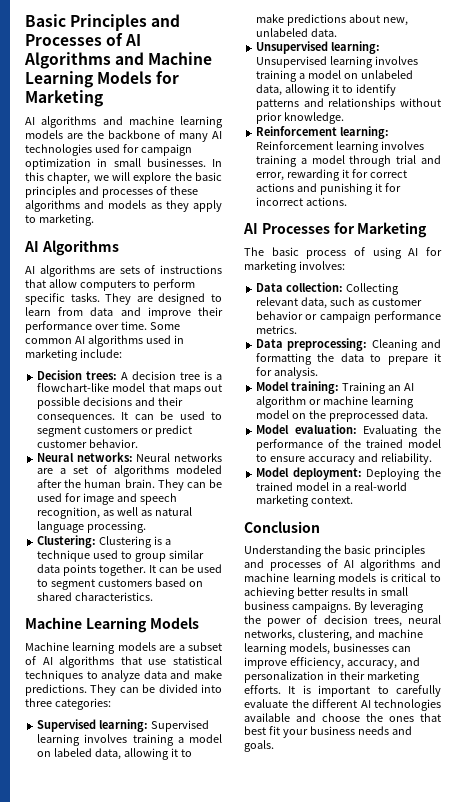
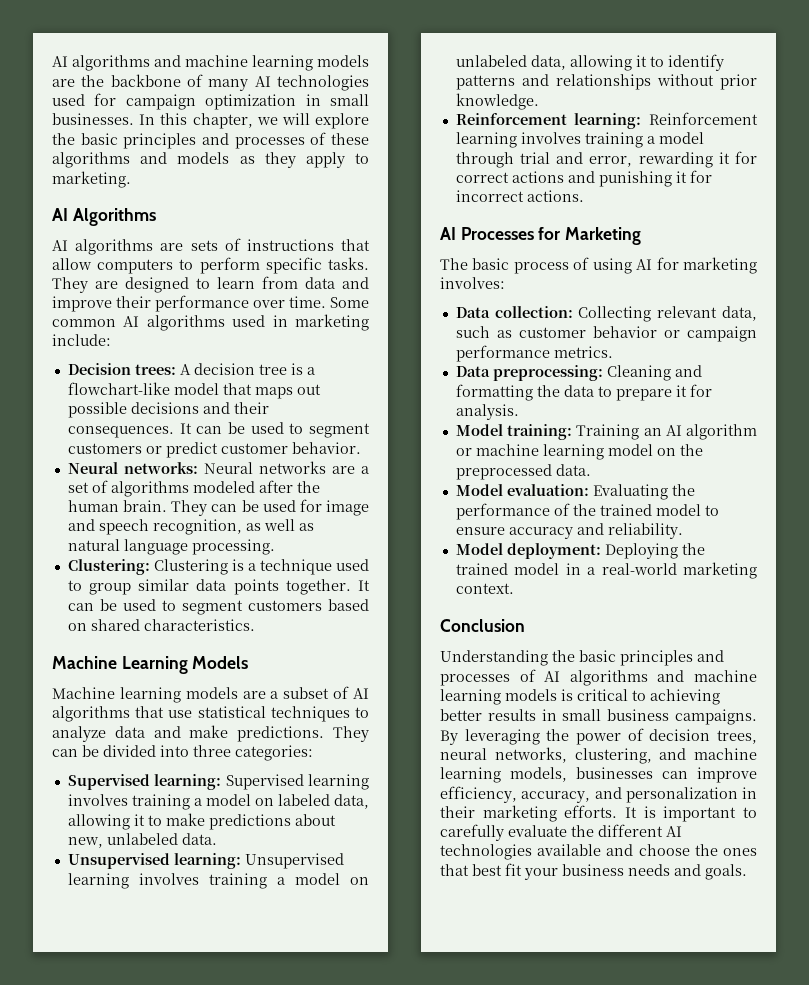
[25,14,181,31] [25,33,142,46] [24,52,213,69] [25,71,180,88] [25,90,103,107] Basic Principles and Processes of AI Algorithms and Machine Learning Models for Marketing // -> (52, 61) none

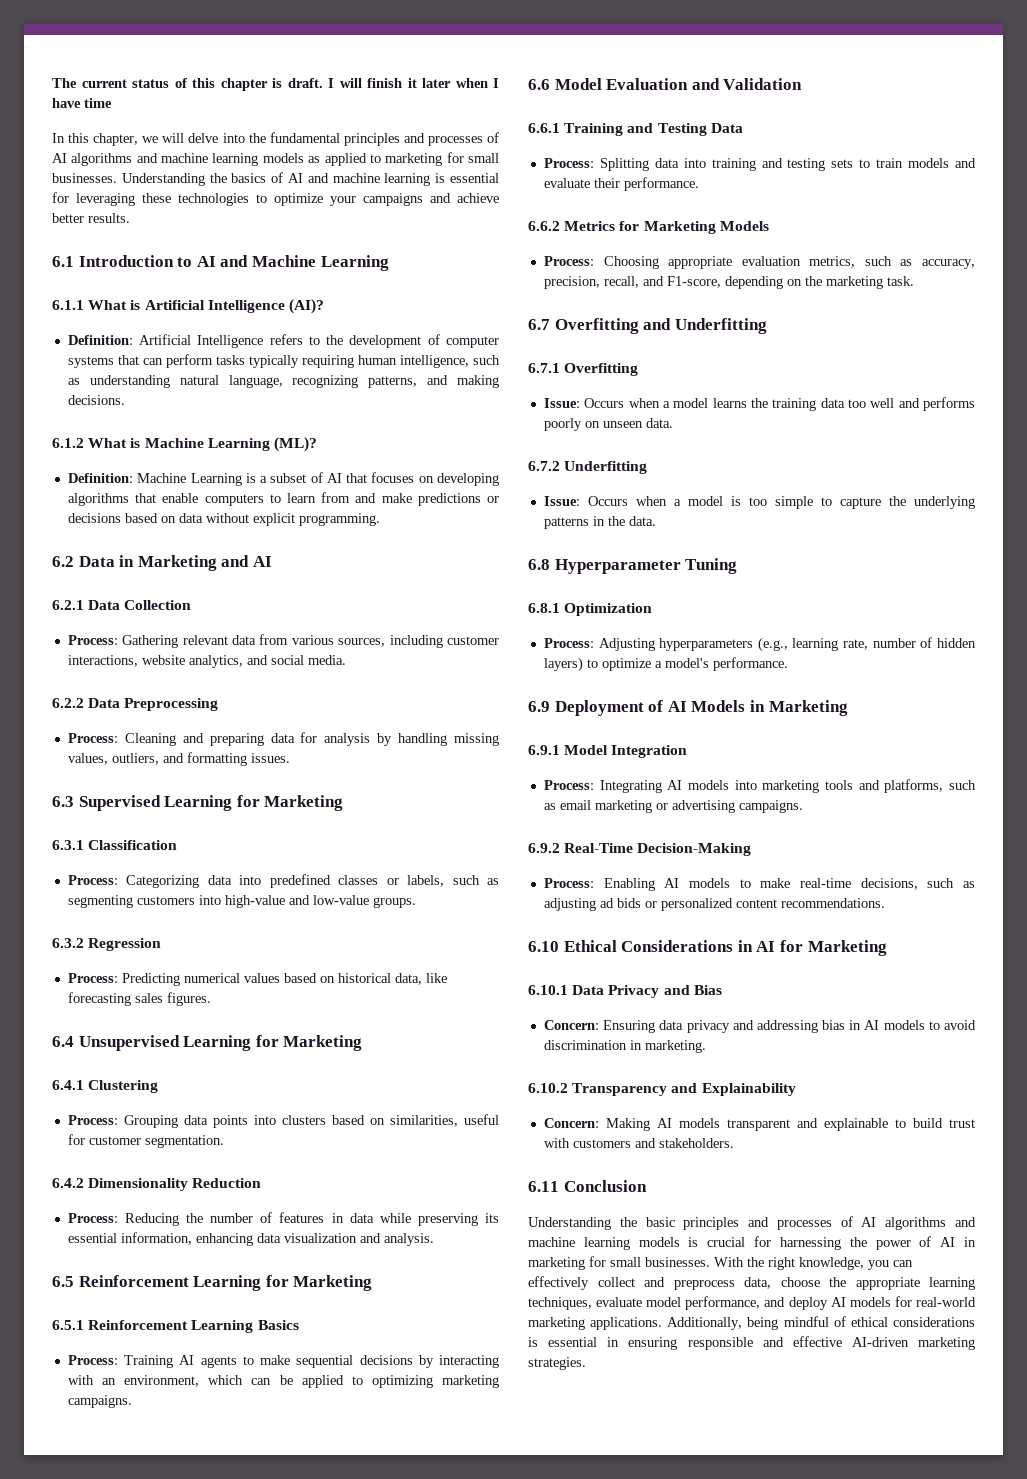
[52,55,369,71] [52,74,370,91] [52,93,369,110] [52,113,369,129] [52,132,369,149] [52,152,369,168] [52,171,131,188] [52,208,156,226] [52,238,370,255] [52,257,369,274] [52,276,369,293] [52,295,369,312] [52,314,369,331] [52,334,111,346] [67,363,315,375] [67,382,321,399] [67,402,269,418] [67,422,371,438] [67,442,361,458] [67,461,369,474] [67,480,320,497] [67,499,369,516] [67,519,314,535] [67,539,275,555] [67,559,369,575] [67,579,371,595] [67,599,369,615] [67,619,255,631] [52,656,249,674] [52,686,369,703] [52,706,369,722] [52,725,370,742] [52,745,313,761] [67,774,369,790] [67,794,369,810] [67,813,336,830] [67,833,217,848] [67,853,344,869] [67,873,369,889] [455,54,724,71] [455,74,757,90] [455,93,539,110] [455,112,758,129] [455,132,704,148] [455,151,757,168] [455,170,712,187] [455,190,584,202] [440,227,642,245] [440,257,757,274] [440,277,505,289] [455,306,757,322] [455,326,757,342] [455,345,613,362] [455,365,702,381] [455,384,712,401] [455,404,519,420] [455,424,757,440] [455,444,703,460] [455,464,591,480] [455,484,695,500] [455,503,719,520] [455,523,683,539] [455,543,705,559] [455,562,757,579] [455,583,514,594] AI algorithms and machine learning models are the backbone of many AI technologies used for campaign optimization in small businesses. In this chapter, we will explore the basic principles and processes of these algorithms and models as they apply to marketing. // AI Algorithms // AI algorithms are sets of instructions that allow computers to perform specific tasks. They are designed to learn from data and improve their performance over time. Some common AI algorithms used in marketing include: // Decision trees: A decision tree is a flowchart-like model that maps out possible decisions and their consequences. It can be used to segment customers or predict customer behavior. // Neural networks: Neural networks are a set of algorithms modeled after the human brain. They can be used for image and speech recognition, as well as natural language processing. // Clustering: Clustering is a technique used to group similar data points together. It can be used to segment customers based on shared characteristics. // Machine Learning Models // Machine learning models are a subset of AI algorithms that use statistical techniques to analyze data and make predictions. They can be divided into three categories: // Supervised learning: Supervised learning involves training a model on labeled data, allowing it to make predictions about new, unlabeled data. // Unsupervised learning: Unsupervised learning involves training a model on unlabeled data, allowing it to identify patterns and relationships without prior knowledge. // Reinforcement learning: Reinforcement learning involves training a model through trial and error, rewarding it for correct actions and punishing it for incorrect actions. // AI Processes for Marketing // The basic process of using AI for marketing involves: // Data collection: Collecting relevant data, such as customer behavior or campaign performance metrics. // Data preprocessing: Cleaning and formatting the data to prepare it for analysis. // Model training: Training an AI algorithm or machine learning model on the preprocessed data. // Model evaluation: Evaluating the performance of the trained model to ensure accuracy and reliability. // Model deployment: Deploying the trained model in a real-world marketing context. // -> [52,78,499,91] [52,98,112,108] [52,132,499,146] [52,152,500,166] [52,172,500,186] [52,192,499,206] [52,213,130,223] [52,255,389,271] [52,299,324,314] [67,334,500,348] [67,354,500,368] [67,375,499,388] [67,395,125,405] [52,437,317,452] [67,472,499,486] [67,492,499,506] [67,513,380,526] [52,555,272,571] [52,600,192,610] [67,634,500,648] [67,655,346,668] [52,698,219,711] [67,732,499,746] [67,752,290,766] [52,795,344,811] [52,840,178,850] [67,874,499,888] [67,895,416,908] [52,938,162,951] [67,973,447,986] [67,992,211,1006] [52,1035,363,1051] [52,1080,159,1093] [67,1114,499,1128] [67,1134,224,1148] [52,1178,262,1191] [67,1212,500,1226] [67,1232,434,1246] [52,1275,373,1291] [52,1320,299,1333] [67,1355,499,1368] [67,1375,500,1388] [67,1395,132,1408] [528,78,803,90] [528,123,743,136] [543,158,977,171] [543,177,699,191] [528,221,769,234] [543,256,975,269] [543,276,914,289] [528,318,767,334] [528,363,639,376] [543,397,975,411] [543,418,673,431] [528,461,648,474] [543,496,975,509] [543,516,656,529] [528,558,738,574] [528,603,653,616] [543,637,977,652] [543,657,788,672] [528,700,848,716] [528,745,688,758] [543,779,976,793] [543,800,803,813] [528,843,752,856] [543,878,975,891] [543,898,885,911] [528,940,887,956] [528,985,722,998] [543,1020,976,1033] [543,1040,706,1053] [528,1083,796,1096] [543,1118,975,1131] [543,1138,734,1148] [528,1181,559,1192] The current status of this chapter is draft. I will finish it later when I have time // In this chapter, we will delve into the fundamental principles and processes of AI algorithms and machine learning models as applied to marketing for small businesses. Understanding the basics of AI and machine learning is essential for leveraging these technologies to optimize your campaigns and achieve better results. // 6.1 Introduction to AI and Machine Learning // 6.1.1 What is Artificial Intelligence (AI)? // Definition: Artificial Intelligence refers to the development of computer systems that can perform tasks typically requiring human intelligence, such as understanding natural language, recognizing patterns, and making decisions. // 6.1.2 What is Machine Learning (ML)? // Definition: Machine Learning is a subset of AI that focuses on developing algorithms that enable computers to learn from and make predictions or decisions based on data without explicit programming. // 6.2 Data in Marketing and AI // 6.2.1 Data Collection // Process: Gathering relevant data from various sources, including customer interactions, website analytics, and social media. // 6.2.2 Data Preprocessing // Process: Cleaning and preparing data for analysis by handling missing values, outliers, and formatting issues. // 6.3 Supervised Learning for Marketing // 6.3.1 Classification // Process: Categorizing data into predefined classes or labels, such as segmenting customers into high-value and low-value groups. // 6.3.2 Regression // Process: Predicting numerical values based on historical data, like forecasting sales figures. // 6.4 Unsupervised Learning for Marketing // 6.4.1 Clustering // Process: Grouping data points into clusters based on similarities, useful for customer segmentation. // 6.4.2 Dimensionality Reduction // Process: Reducing the number of features in data while preserving its essential information, enhancing data visualization and analysis. // 6.5 Reinforcement Learning for Marketing // 6.5.1 Reinforcement Learning Basics // Process: Training AI agents to make sequential decisions by interacting with an environment, which can be applied to optimizing marketing campaigns. // 6.6 Model Evaluation and Validation // 6.6.1 Training and Testing Data // Process: Splitting data into training and testing sets to train models and evaluate their performance. // 6.6.2 Metrics for Marketing Models // Process: Choosing appropriate evaluation metrics, such as accuracy, precision, recall, and F1-score, depending on the marketing task. // 6.7 Overfitting and Underfitting // 6.7.1 Overfitting // Issue: Occurs when a model learns the training data too well and performs poorly on unseen data. // 6.7.2 Underfitting // Issue: Occurs when a model is too simple to capture the underlying patterns in the data. // 6.8 Hyperparameter Tuning // 6.8.1 Optimization // Process: Adjusting hyperparameters (e.g., learning rate, number of hidden layers) to optimize a model's performance. // 6.9 Deployment of AI Models in Marketing // 6.9.1 Model Integration // Process: Integrating AI models into marketing tools and platforms, such as email marketing or advertising campaigns. // 6.9.2 Real-Time Decision-Making // Process: Enabling AI models to make real-time decisions, such as adjusting ad bids or personalized content recommendations. // 6.10 Ethical Considerations in AI for Marketing // 6.10.1 Data Privacy and Bias // Concern: Ensuring data privacy and addressing bias in AI models to avoid discrimination in marketing. // 6.10.2 Transparency and Explainability // Concern: Making AI models transparent and explainable to build trust with customers and stakeholders. // 6.11
[577,689,720,705] [440,709,757,725] [440,728,757,745] [440,747,757,764] [440,767,757,783] [440,786,757,803] [440,805,757,822] [440,824,682,841] [440,844,757,860] [440,863,747,880] critical to achieving better results in small business campaigns. By leveraging the power of decision trees, neural networks, clustering, and machine learning models, businesses can improve efficiency, accuracy, and personalization in their marketing efforts. It is important to carefully evaluate the different AI technologies available and choose the ones that best fit your business needs and goals. -> [707,1236,976,1250] [528,1256,913,1270] [528,1276,975,1290] [528,1296,976,1310] [528,1316,975,1330] [528,1336,975,1350] [528,1357,586,1370] crucial for harnessing the power of AI in marketing for small businesses. With the right knowledge, you can effectively collect and preprocess data, choose the appropriate learning techniques, evaluate model performance, and deploy AI models for real-world marketing applications. Additionally, being mindful of ethical considerations is essential in ensuring responsible and effective AI-driven marketing strategies.

